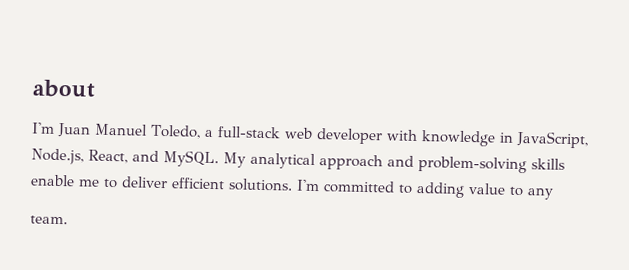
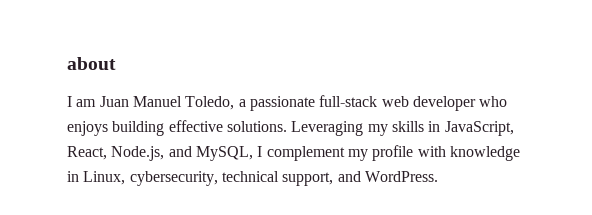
[31,122,55,134] I'm -> [67,96,97,107] I am
(214, 133) none -> [249,96,315,111] passionate
[385,129,589,149] [31,148,565,174] [30,174,554,200] [30,215,68,225] with knowledge in JavaScript, Node.js, React, and MySQL. My analytical approach and problem-solving skills enable me to deliver efficient solutions. I'm committed to adding value to any // team. -> [479,96,508,107] [67,120,514,136] [67,145,520,161] [67,171,438,186] who enjoys building effective solutions. Leveraging my skills in JavaScript, React, Node.js, and MySQL, I complement my profile with knowledge in Linux, cybersecurity, technical support, and WordPress.

